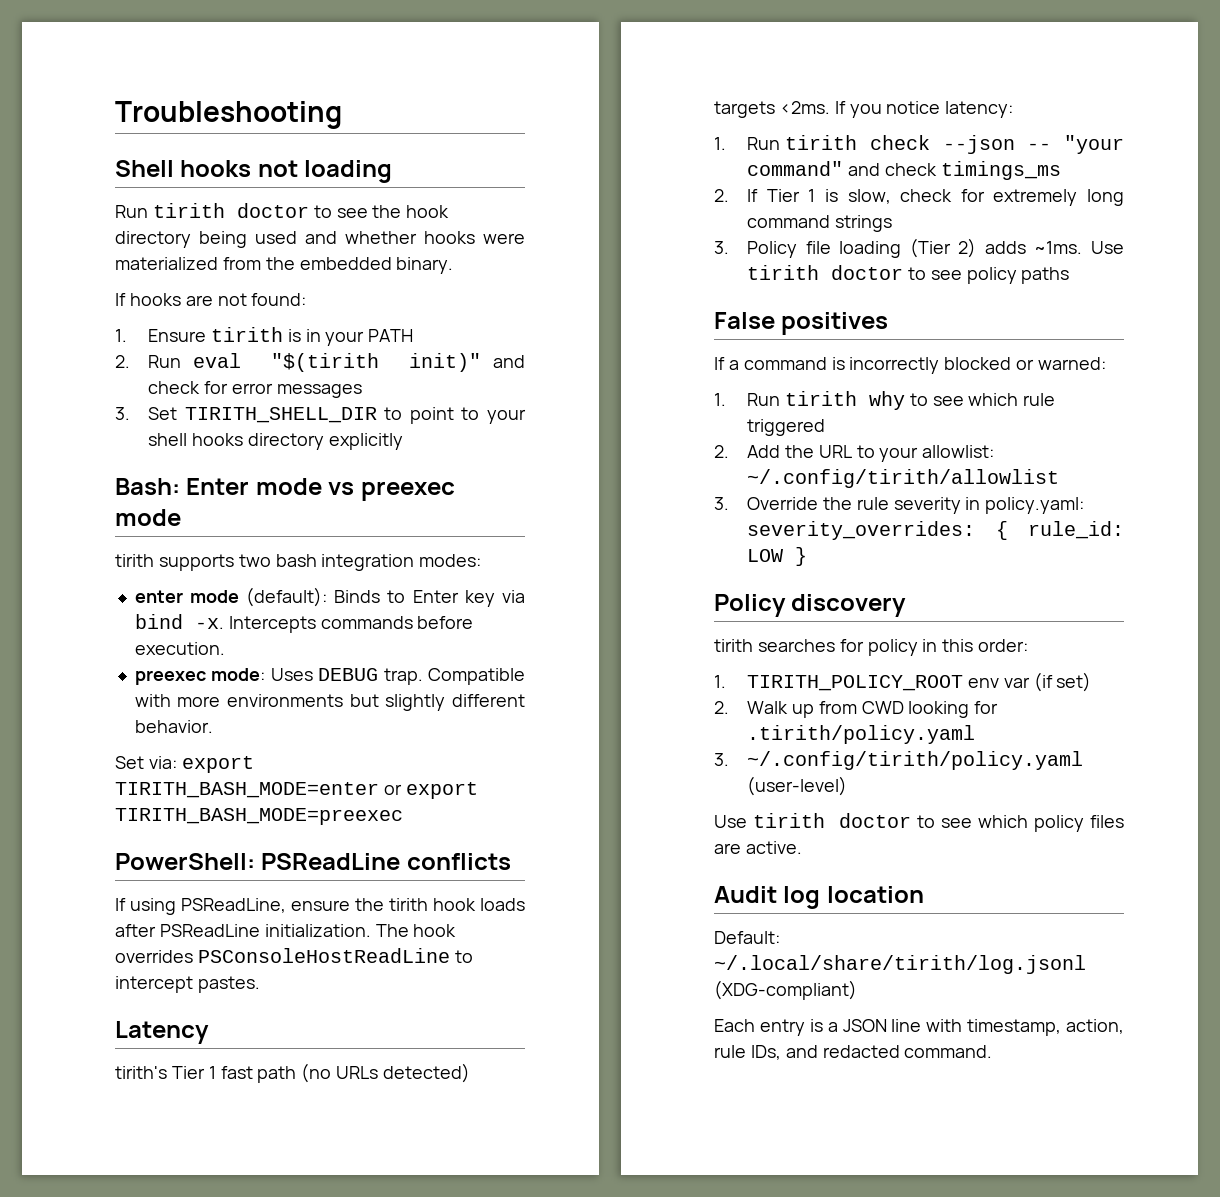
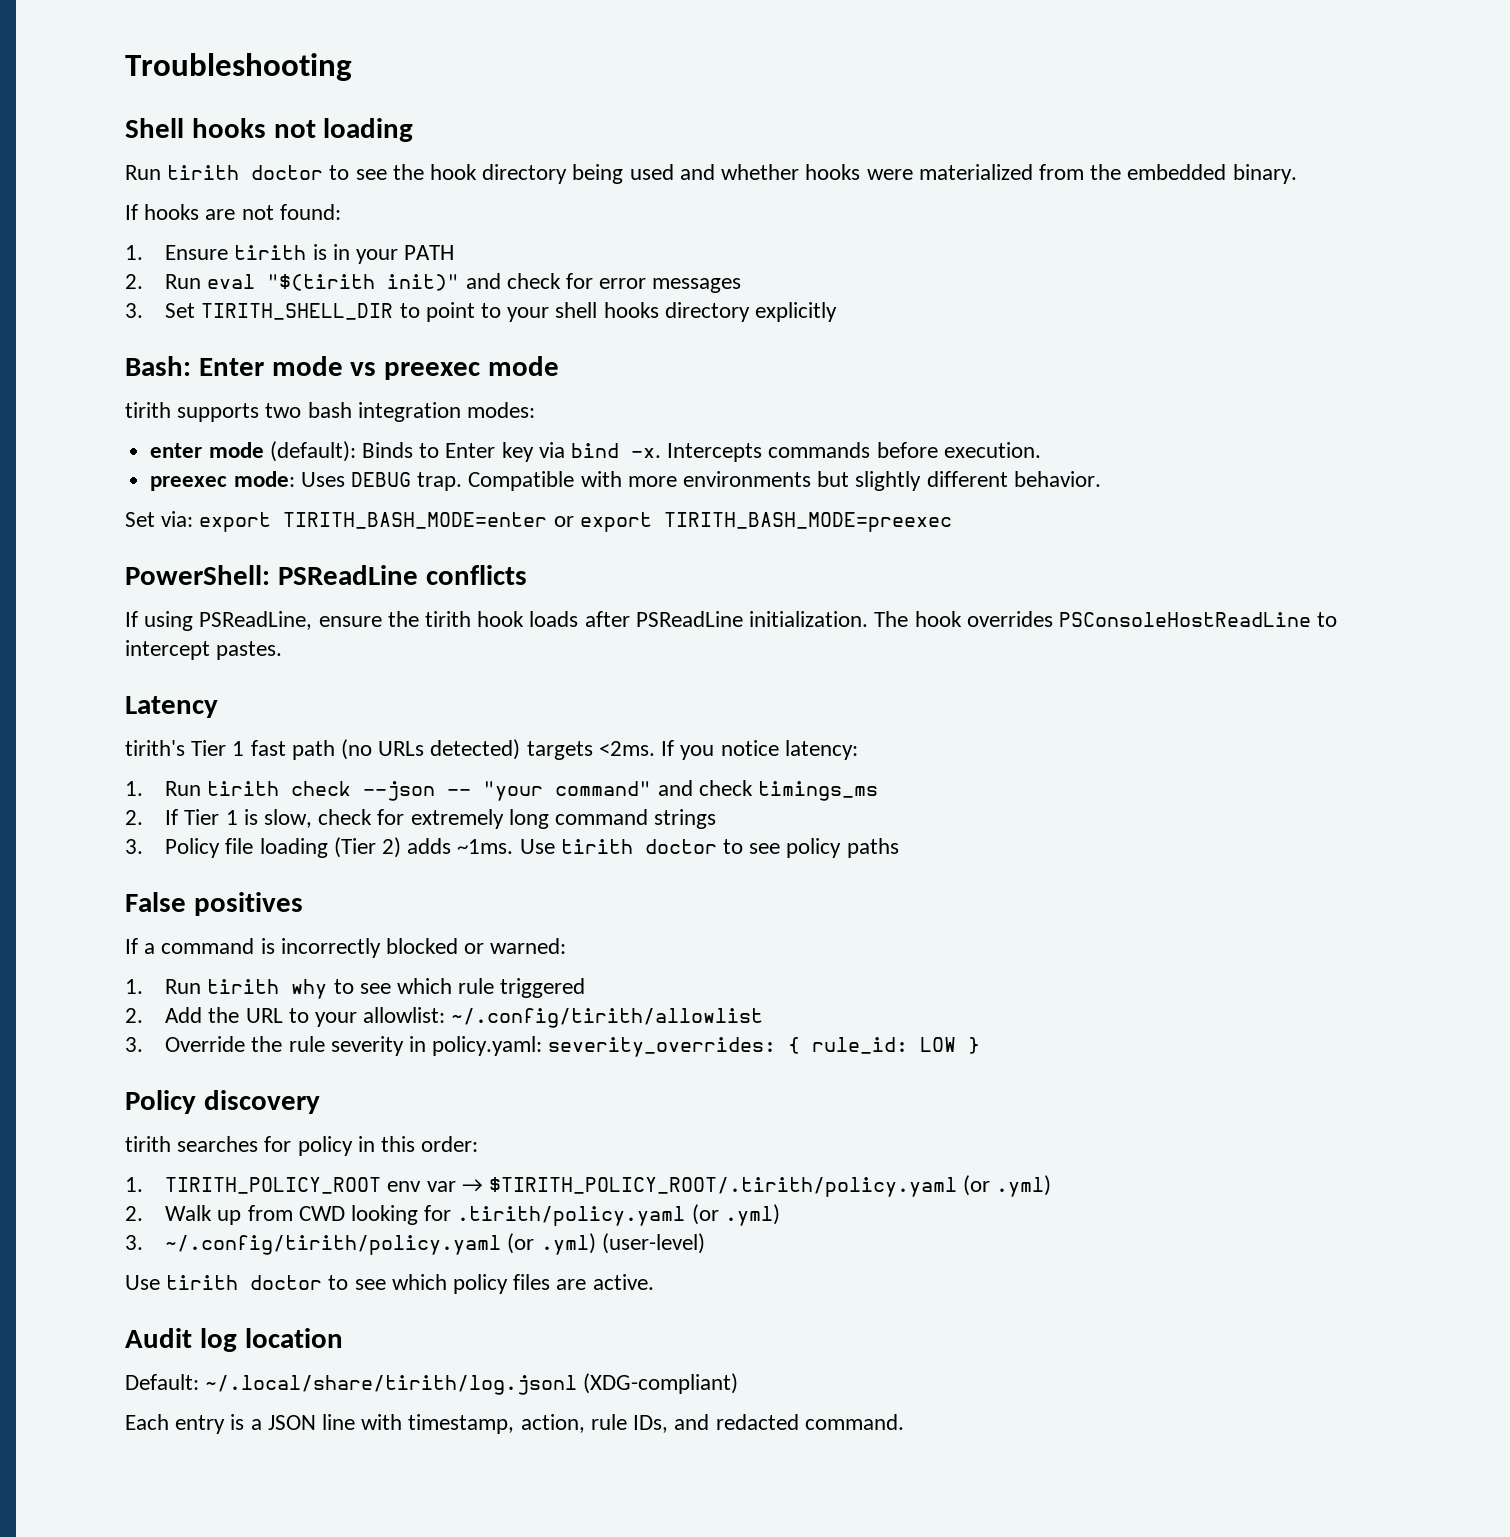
[1033,672,1092,692] (if set) -> [461,1175,1052,1197] → $TIRITH_POLICY_ROOT/.tirith/policy.yaml (or .yml)
(976, 734) none -> [691,1204,780,1226] (or .yml)
(1084, 760) none -> [507,1233,596,1255] (or .yml)

